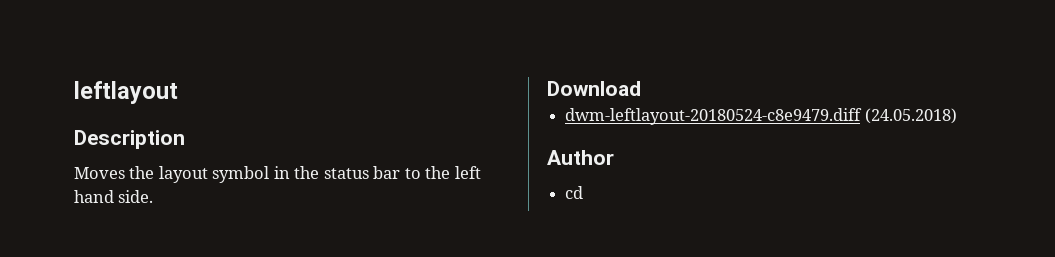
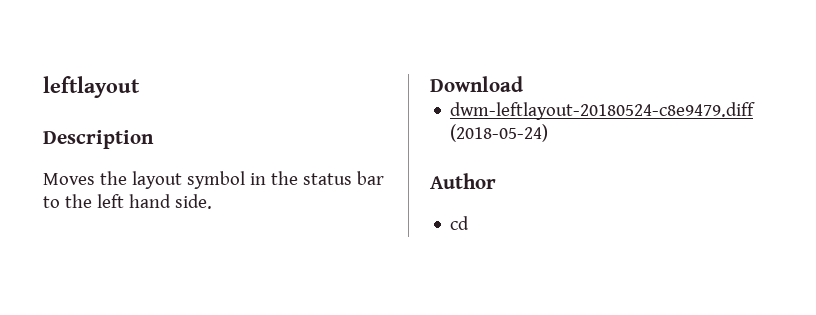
[864,108,957,124] (24.05.2018) -> [450,124,549,142] (2018-05-24)

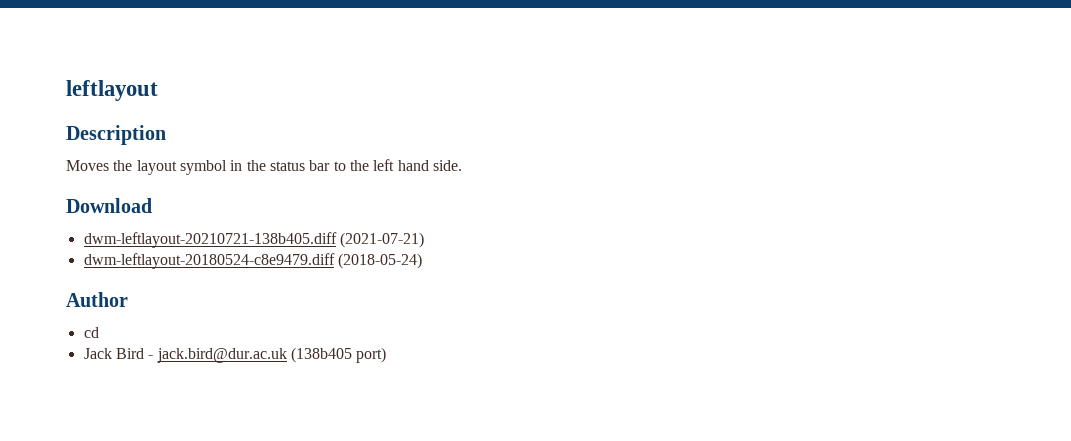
(523, 84) none -> [83,232,424,248] // dwm-leftlayout-20210721-138b405.diff (2021-07-21)
(470, 223) none -> [83,347,387,363] // Jack Bird - jack.bird@dur.ac.uk (138b405 port)

